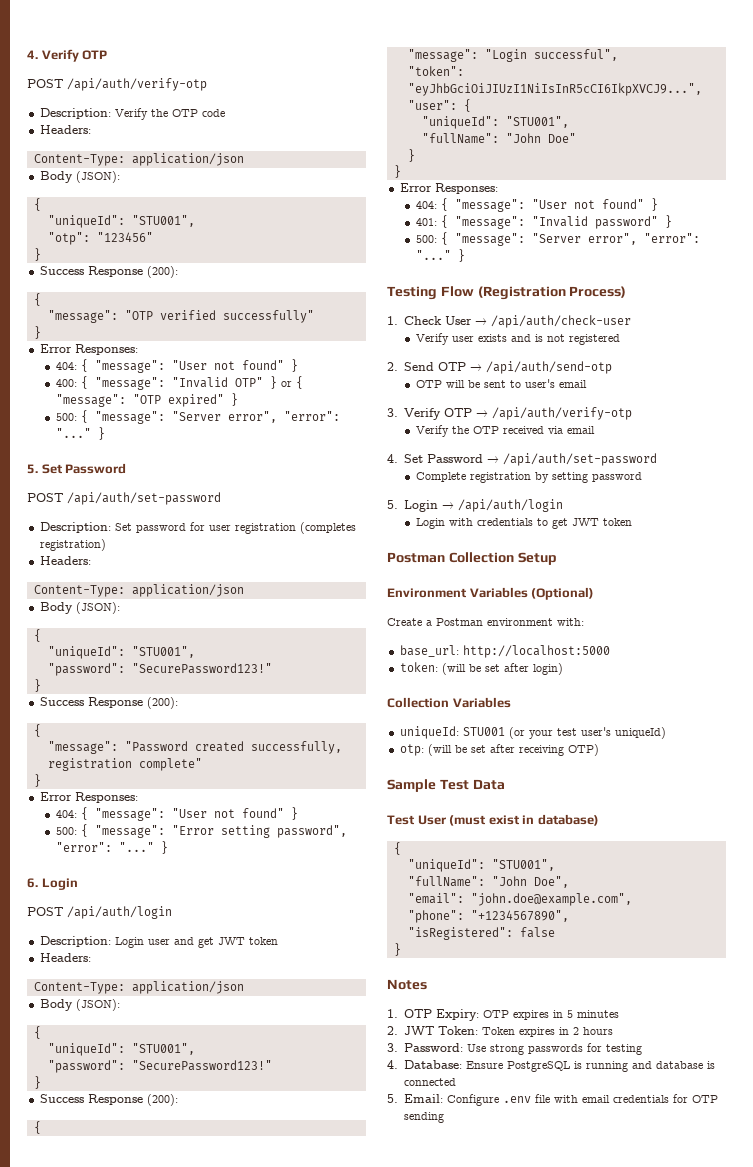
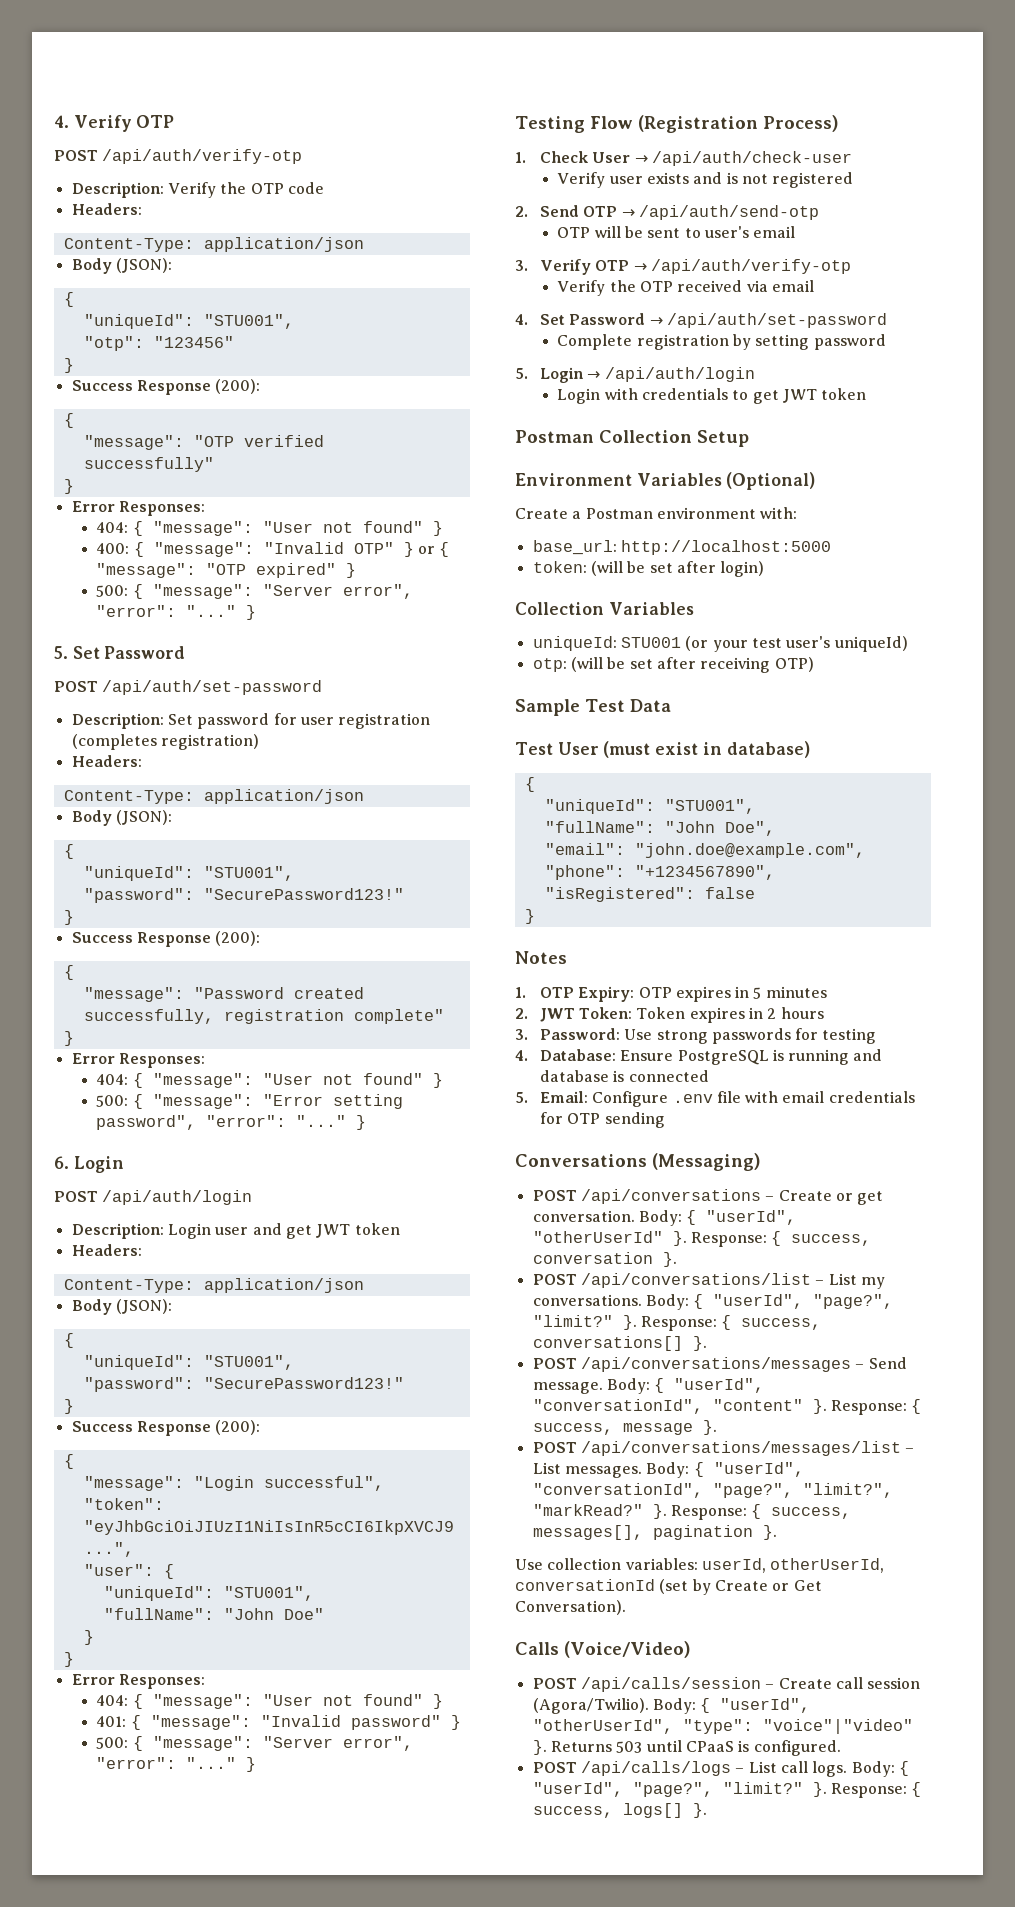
(444, 1117) none -> [515,1153,761,1171] [532,1189,884,1205] [532,1210,797,1226] [532,1231,872,1247] [532,1252,677,1267] [532,1273,885,1289] [532,1294,894,1310] [532,1315,822,1331] [532,1336,707,1351] [532,1357,907,1372] [532,1378,765,1394] [532,1399,922,1415] [532,1420,717,1435] [532,1441,915,1456] [532,1462,804,1478] [532,1483,893,1498] [532,1504,852,1520] [532,1525,777,1540] [515,1558,885,1573] [515,1579,822,1595] [515,1600,626,1615] [515,1641,691,1658] [532,1677,921,1692] [532,1698,811,1714] [532,1719,913,1734] [532,1740,841,1756] [532,1761,909,1777] [532,1782,922,1798] [532,1803,707,1818] // Conversations (Messaging) // POST /api/conversations – Create or get conversation. Body: { "userId", "otherUserId" }. Response: { success, conversation }. // POST /api/conversations/list – List my conversations. Body: { "userId", "page?", "limit?" }. Response: { success, conversations[] }. // POST /api/conversations/messages – Send message. Body: { "userId", "conversationId", "content" }. Response: { success, message }. // POST /api/conversations/messages/list – List messages. Body: { "userId", "conversationId", "page?", "limit?", "markRead?" }. Response: { success, messages[], pagination }. // Use collection variables: userId, otherUserId, conversationId (set by Create or Get Conversation). // Calls (Voice/Video) // POST /api/calls/session – Create call session (Agora/Twilio). Body: { "userId", "otherUserId", "type": "voice"|"video" }. Returns 503 until CPaaS is configured. // POST /api/calls/logs – List call logs. Body: { "userId", "page?", "limit?" }. Response: { success, logs[] }.

